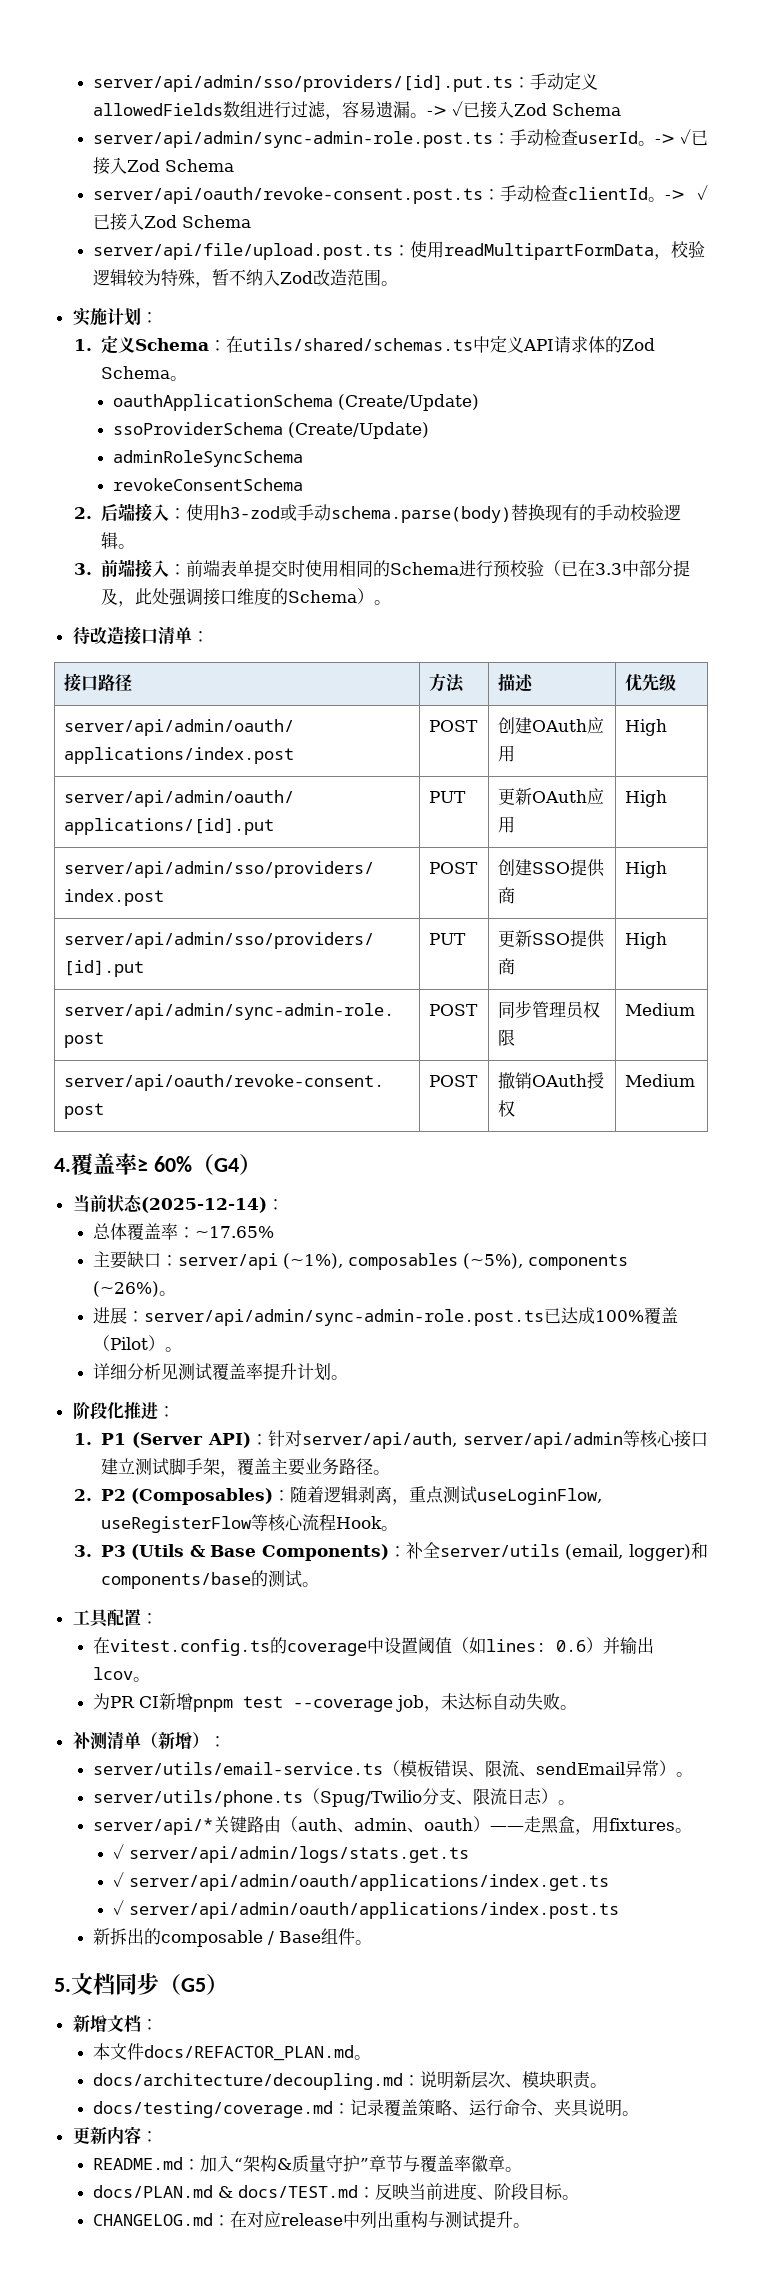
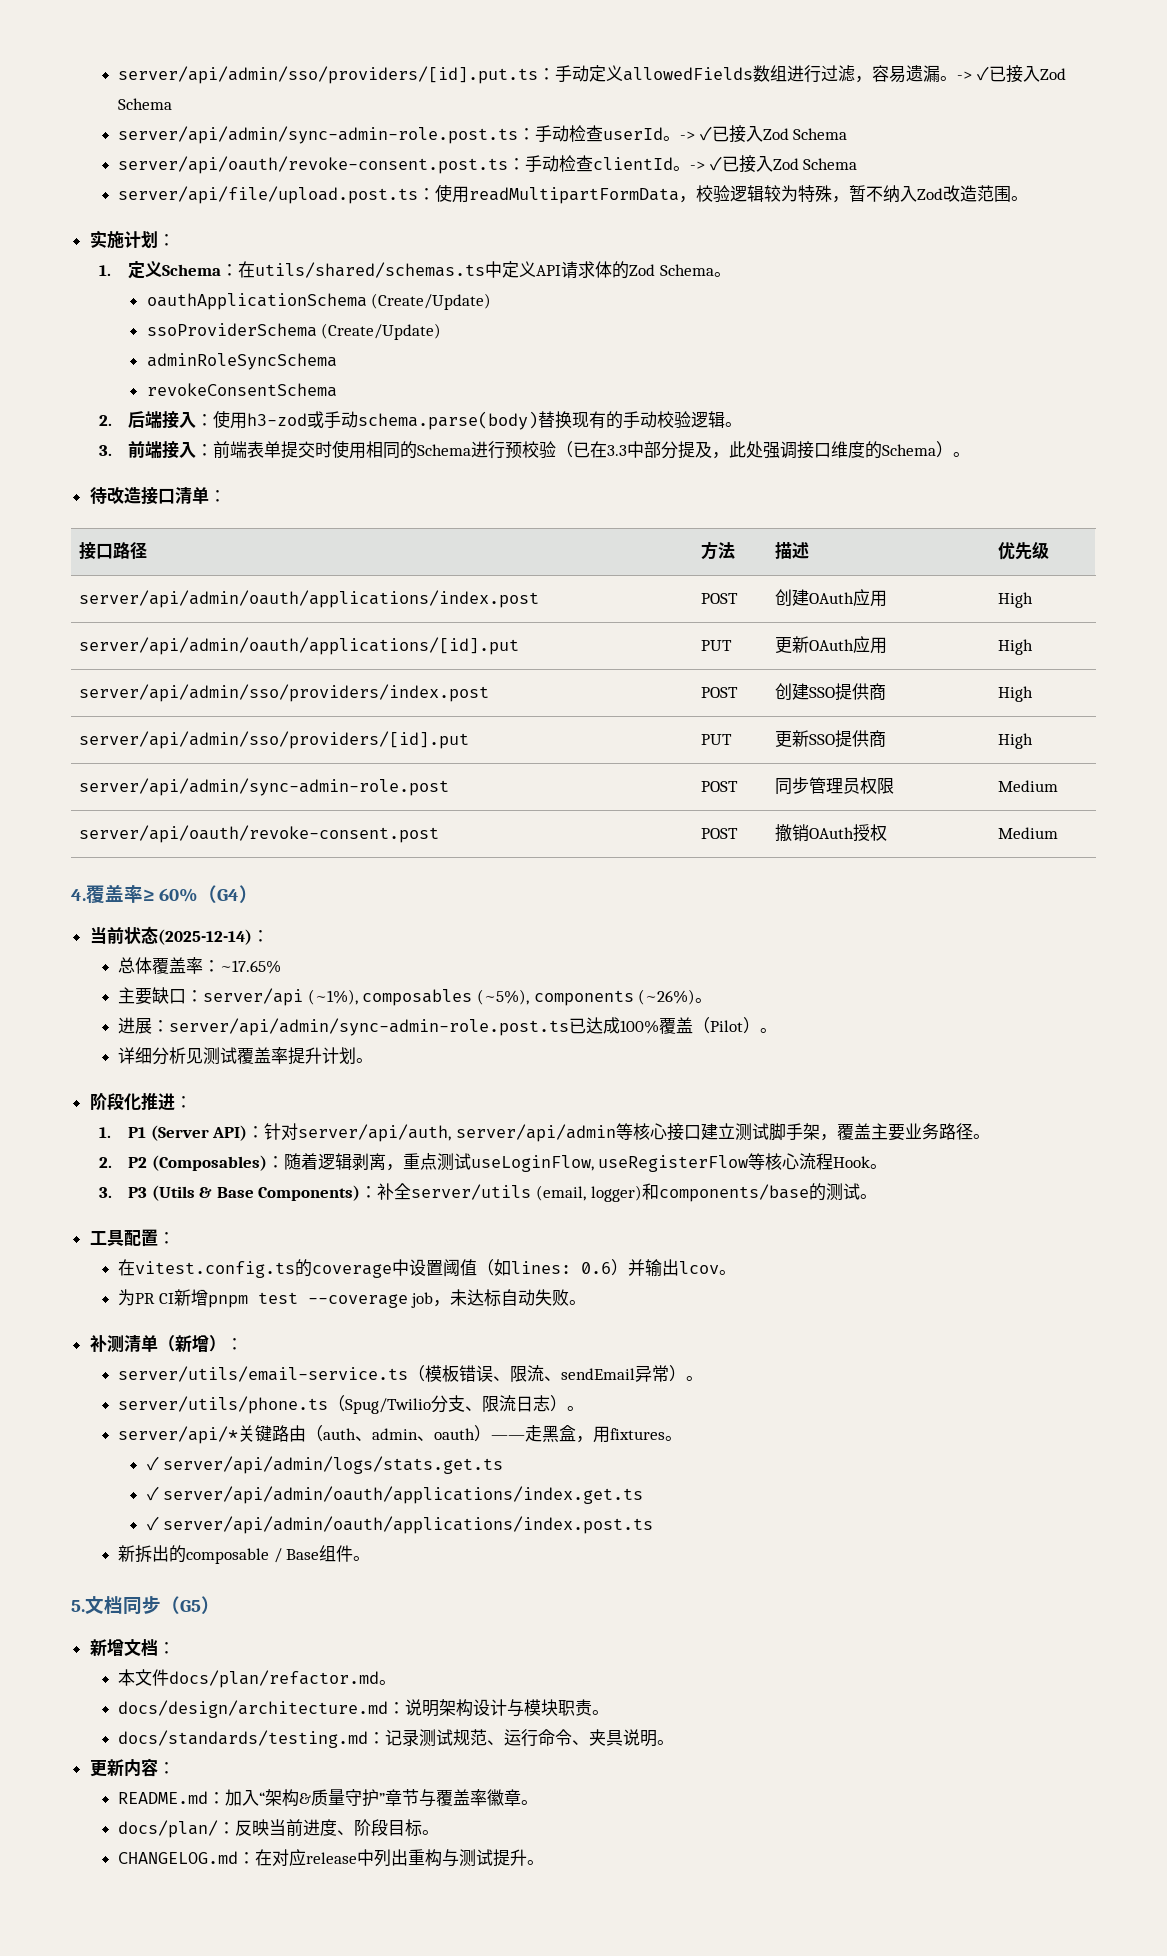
[143,2045,371,2061] [92,2071,607,2090] [92,2099,452,2118] docs/REFACTOR_PLAN.md。 // docs/architecture/decoupling.md：说明新层次、模块职责。 // docs/testing/coverage.md：记录覆盖策略 -> [169,1670,397,1688] [118,1699,610,1718] [118,1729,488,1748] docs/plan/refactor.md。 // docs/design/architecture.md：说明架构设计与模块职责。 // docs/standards/testing.md：记录测试规范
[92,2185,358,2198] docs/PLAN.md & docs/TEST.md -> [118,1820,219,1838] docs/plan/

